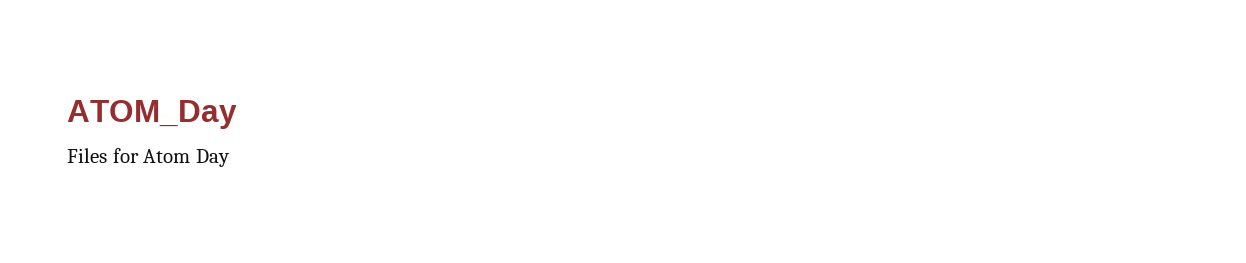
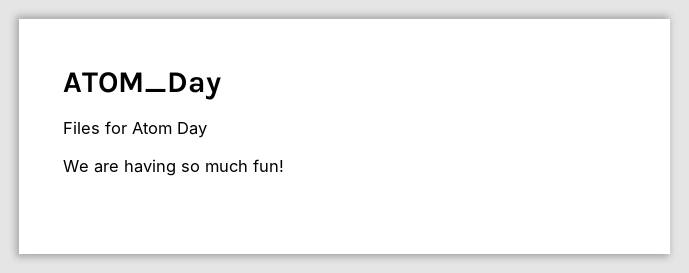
(230, 158) none -> [63,159,284,176] // We are having so much fun!

